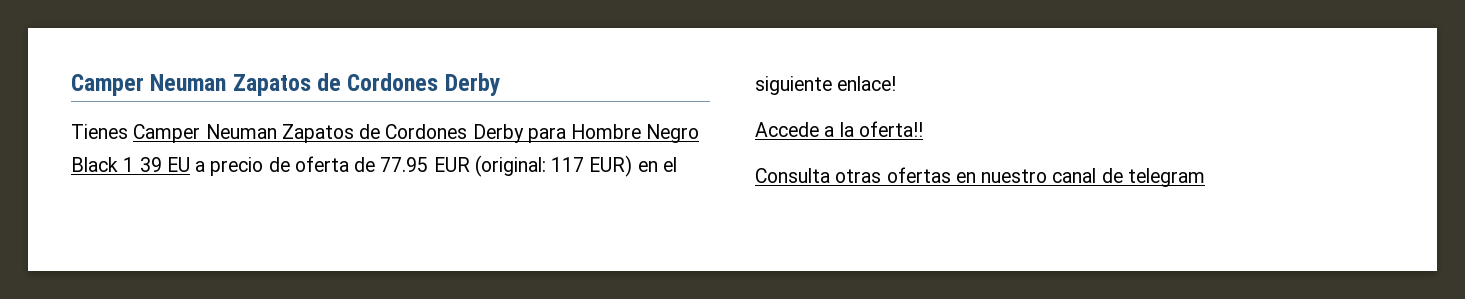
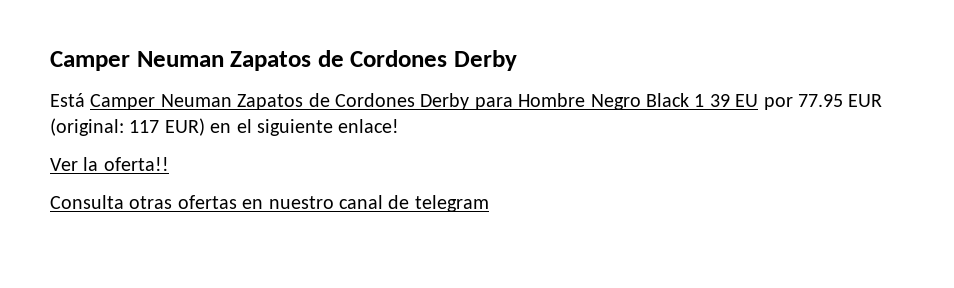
[71,124,128,139] Tienes -> [50,93,85,107] Está
[195,156,376,176] a precio de oferta de -> [763,97,793,110] por
[755,122,835,137] Accede a -> [50,158,78,171] Ver

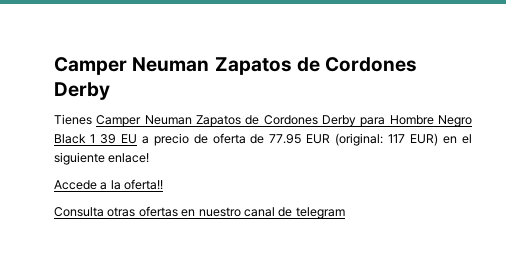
[50,93,85,107] Está -> [54,114,92,125] Tienes
[763,97,793,110] por -> [141,133,265,146] a precio de oferta de
[50,158,78,171] Ver -> [54,180,108,190] Accede a

